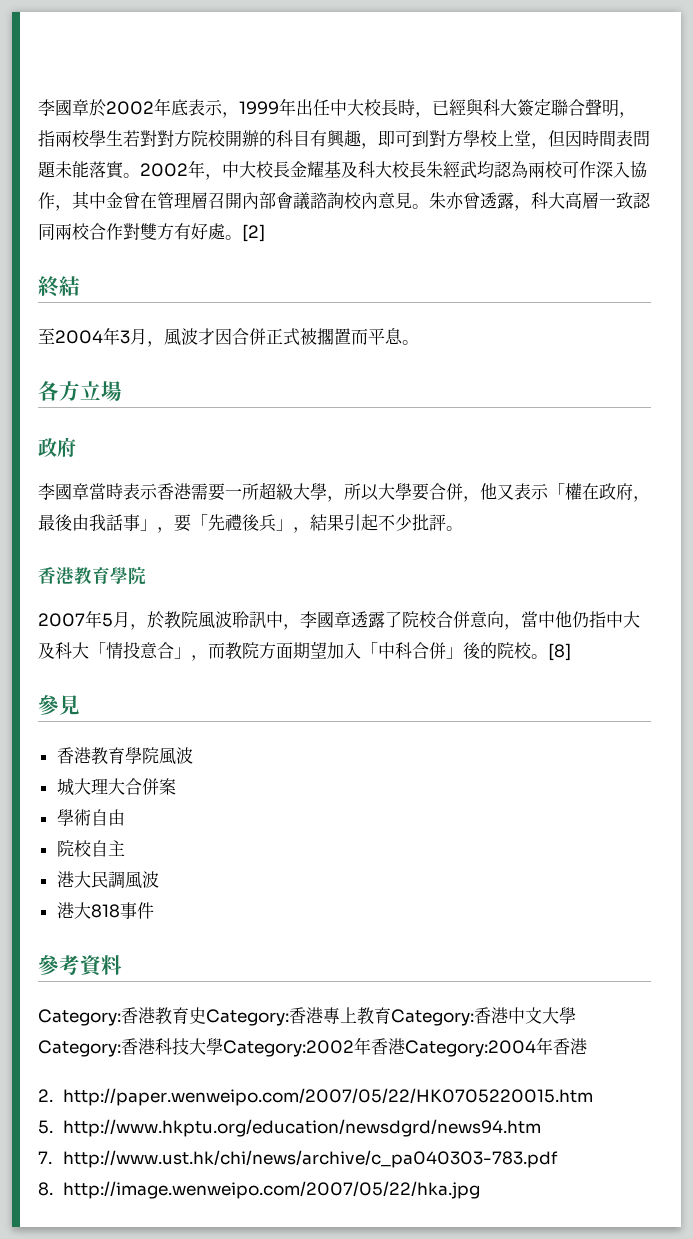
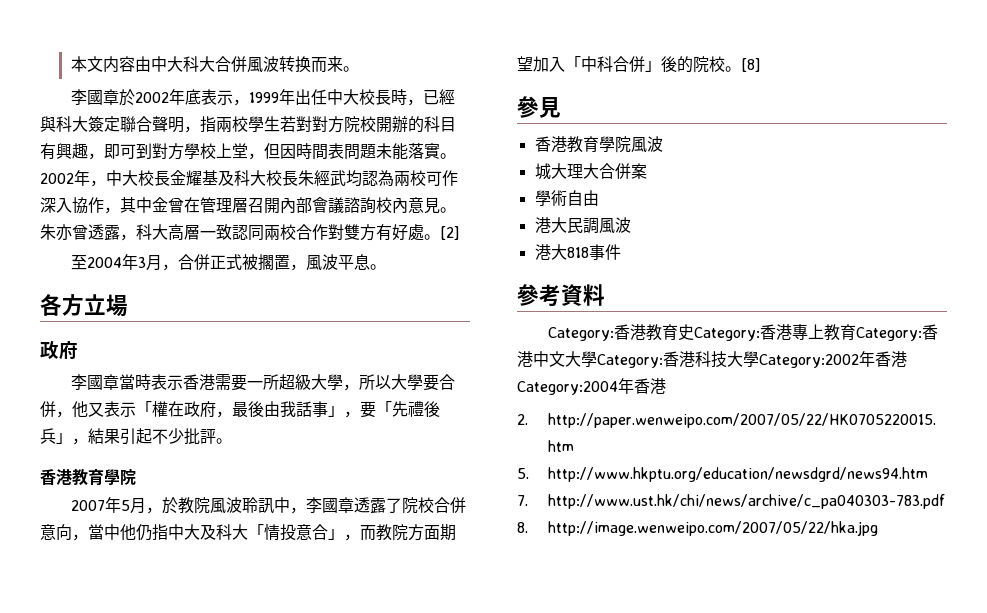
(38, 107) none -> [70,56,359,73] 本文内容由中大科大合併風波转换而来。 //
[38,276,80,297] // 終結 -> (460, 233) none
[164,328,232,346] 風波才因 -> (178, 267) none
[351,328,368,345] 而 -> [289,254,338,271] ，風波
[56,840,125,857] // 院校自主 -> (599, 198) none

